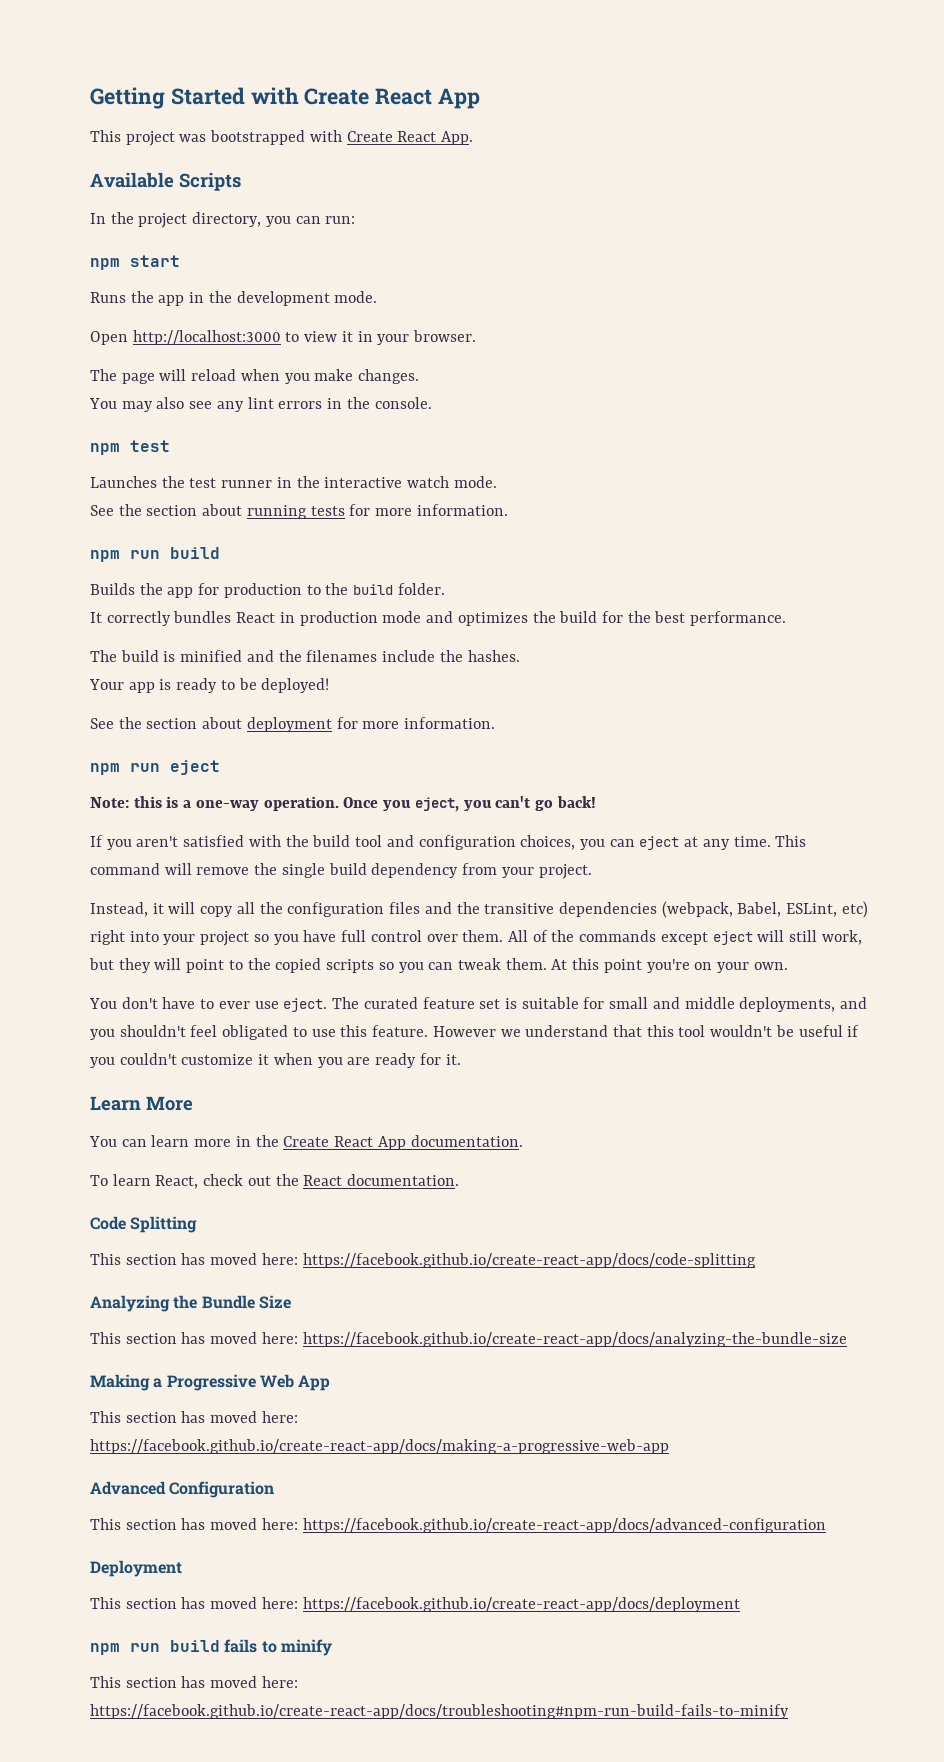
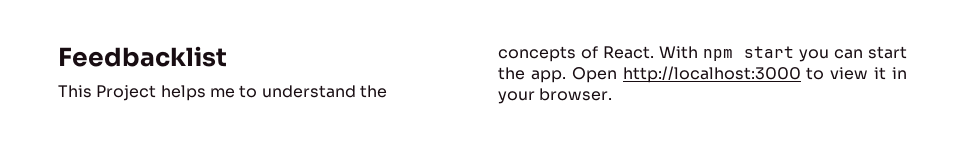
[90,87,481,109] [90,130,474,146] [90,172,241,191] [90,212,356,228] [90,255,180,270] [90,291,378,306] Getting Started with Create React App // This project was bootstrapped with Create React App. // Available Scripts // In the project directory, you can run: // npm start // Runs the app in the development mode. // -> [58,46,227,67] [58,85,387,101] [498,46,907,62] [498,67,566,83] Feedbacklist // This Project helps me to understand the concepts of React. With npm start you can start the app.
[90,369,420,384] [89,397,432,412] [90,440,170,455] [90,476,497,488] [90,504,508,519] [90,547,220,562] [90,583,445,598] [90,611,787,626] [90,650,520,662] [89,678,330,693] [90,717,496,732] [90,760,220,775] [90,796,596,812] [90,835,807,850] [90,863,592,879] [90,901,868,918] [90,930,862,946] [89,958,788,973] [89,997,868,1012] [90,1025,860,1040] [90,1053,461,1068] [90,1096,193,1111] [89,1135,523,1150] [90,1174,460,1189] [90,1216,198,1233] [90,1253,756,1268] [90,1295,291,1312] [90,1332,847,1347] [90,1374,331,1391] [90,1411,298,1423] [90,1439,669,1454] [90,1481,275,1498] [90,1518,826,1533] [90,1560,182,1577] [90,1597,740,1612] [90,1639,332,1656] [90,1676,298,1688] [90,1704,789,1719] // The page will reload when you make changes. // You may also see any lint errors in the console. // npm test // Launches the test runner in the interactive watch mode. // See the section about running tests for more information. // npm run build // Builds the app for production to the build folder. // It correctly bundles React in production mode and optimizes the build for the best performance. // The build is minified and the filenames include the hashes. // Your app is ready to be deployed! // See the section about deployment for more information. // npm run eject // Note: this is a one-way operation. Once you eject, you can't go back! // If you aren't satisfied with the build tool and configuration choices, you can eject at any time. This command will remove the single build dependency from your project. // Instead, it will copy all the configuration files and the transitive dependencies (webpack, Babel, ESLint, etc) right into your project so you have full control over them. All of the commands except eject will still work, but they will point to the copied scripts so you can tweak them. At this point you're on your own. // You don't have to ever use eject. The curated feature set is suitable for small and middle deployments, and you shouldn't feel obligated to use this feature. However we understand that this tool wouldn't be useful if you couldn't customize it when you are ready for it. // Learn More // You can learn more in the Create React App documentation. // To learn React, check out the React documentation. // Code Splitting // This section has moved here: https://facebook.github.io/create-react-app/docs/code-splitting // Analyzing the Bundle Size // This section has moved here: https://facebook.github.io/create-react-app/docs/analyzing-the-bundle-size // Making a Progressive Web App // This section has moved here: https://facebook.github.io/create-react-app/docs/making-a-progressive-web-app // Advanced Configuration // This section has moved here: https://facebook.github.io/create-react-app/docs/advanced-configuration // Deployment // This section has moved here: https://facebook.github.io/create-react-app/docs/deployment // npm run build fails to minify // This section has moved here: https://facebook.github.io/create-react-app/docs/troubleshooting#npm-run-build-fails-to-minify -> (613, 94) none

